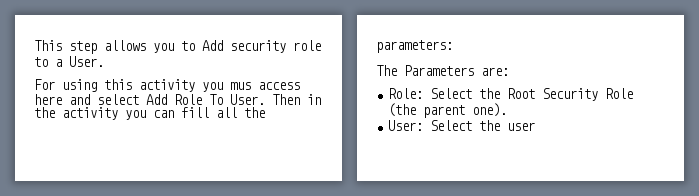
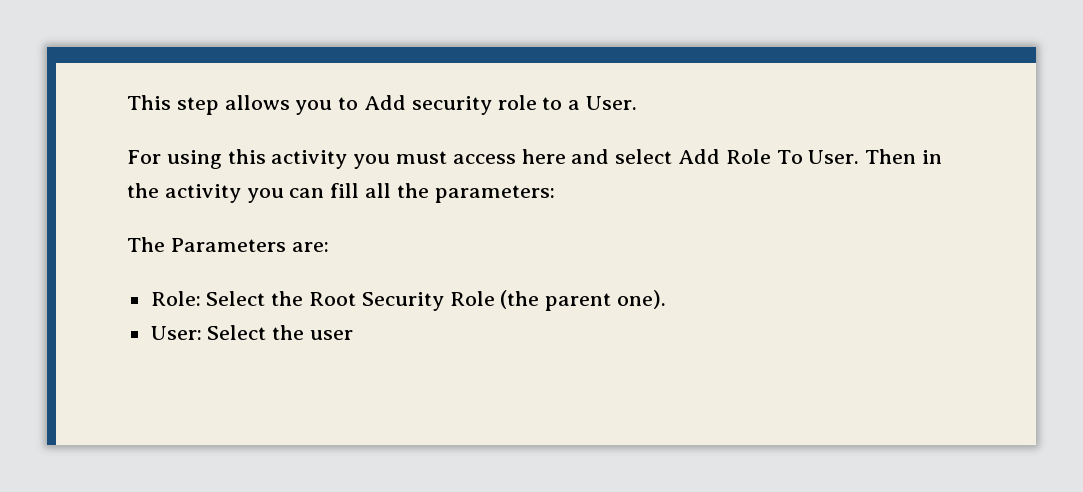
[230,82,251,90] mus -> [396,151,448,164] must

